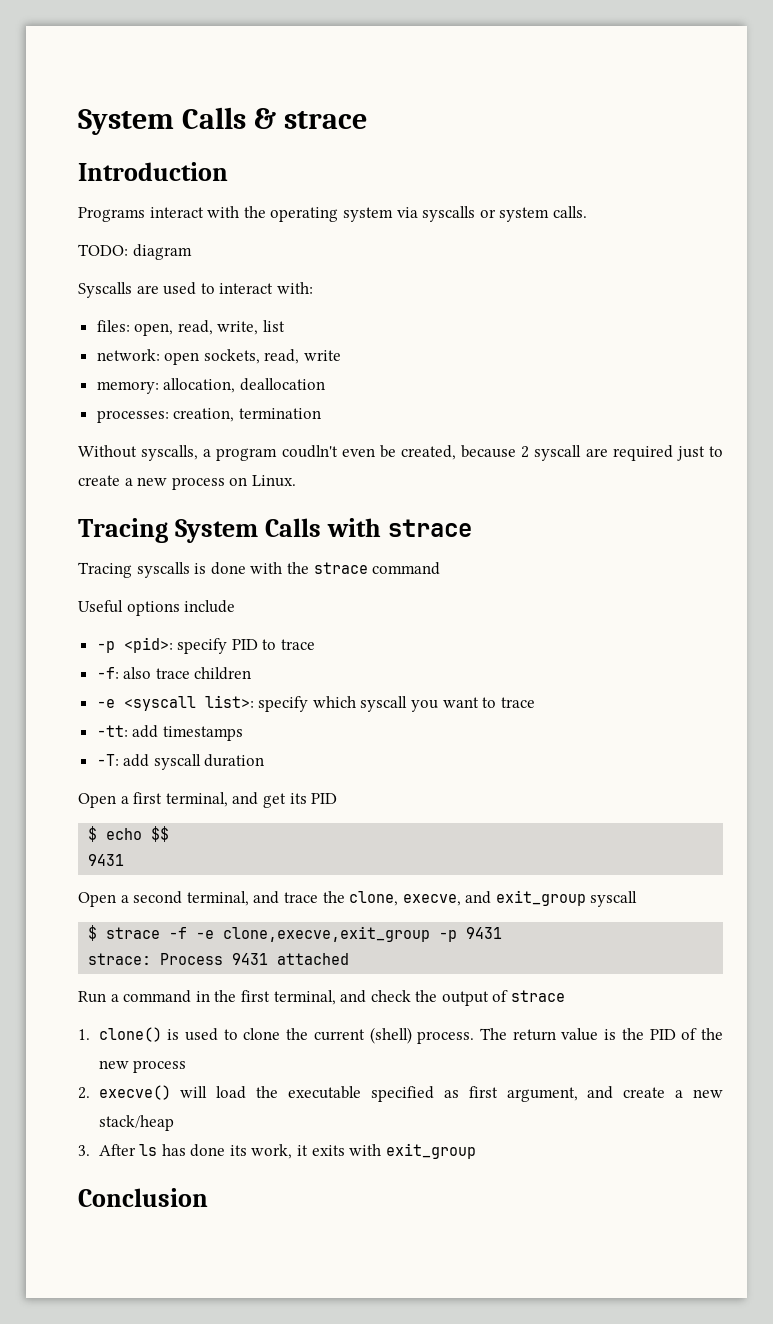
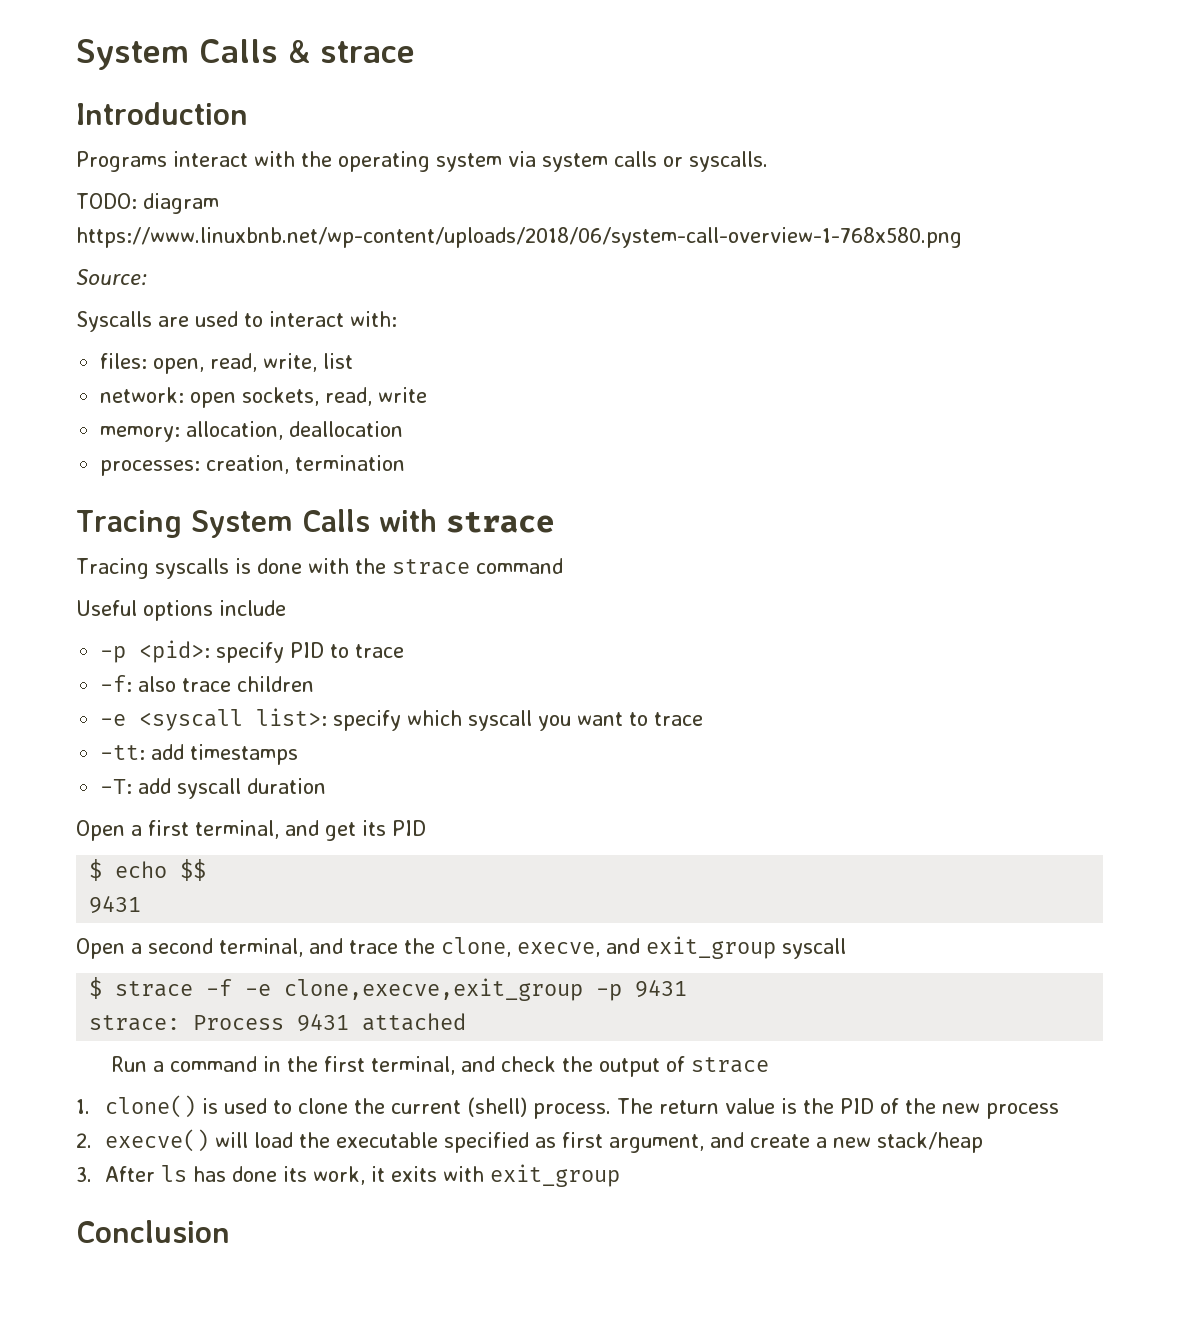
[422,206,587,222] syscalls or system calls. -> [542,151,768,172] system calls or syscalls.
(192, 252) none -> [76,227,962,248] [76,269,147,286] https://www.linuxbnb.net/wp-content/uploads/2018/06/system-call-overview-1-768x580.png // Source:
[78,445,723,461] [78,475,296,490] // Without syscalls, a program coudln't even be created, because 2 syscall are required just to create a new process on Linux. -> (406, 463) none

